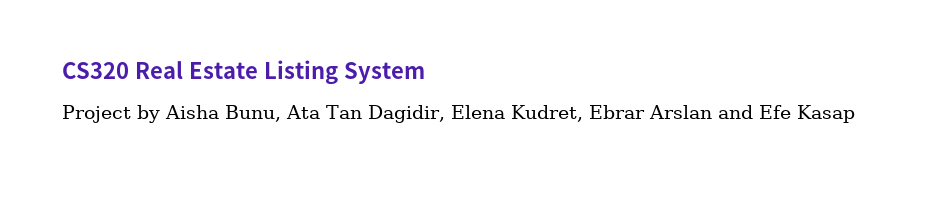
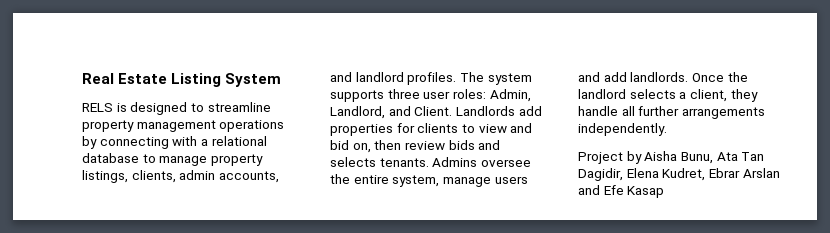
[62,62,129,79] CS320 -> (82, 78) none
(425, 73) none -> [82,102,271,115] [82,120,285,132] [82,136,267,149] [82,153,263,166] [82,170,279,183] [330,72,532,85] [330,89,531,102] [330,106,542,119] [330,123,533,136] [330,140,501,153] [330,157,531,167] [330,174,528,187] [578,72,748,82] [578,89,758,102] [578,106,765,119] [578,123,667,136] // RELS is designed to streamline property management operations by connecting with a relational database to manage property listings, clients, admin accounts, and landlord profiles. The system supports three user roles: Admin, Landlord, and Client. Landlords add properties for clients to view and bid on, then review bids and selects tenants. Admins oversee the entire system, manage users and add landlords. Once the landlord selects a client, they handle all further arrangements independently.

